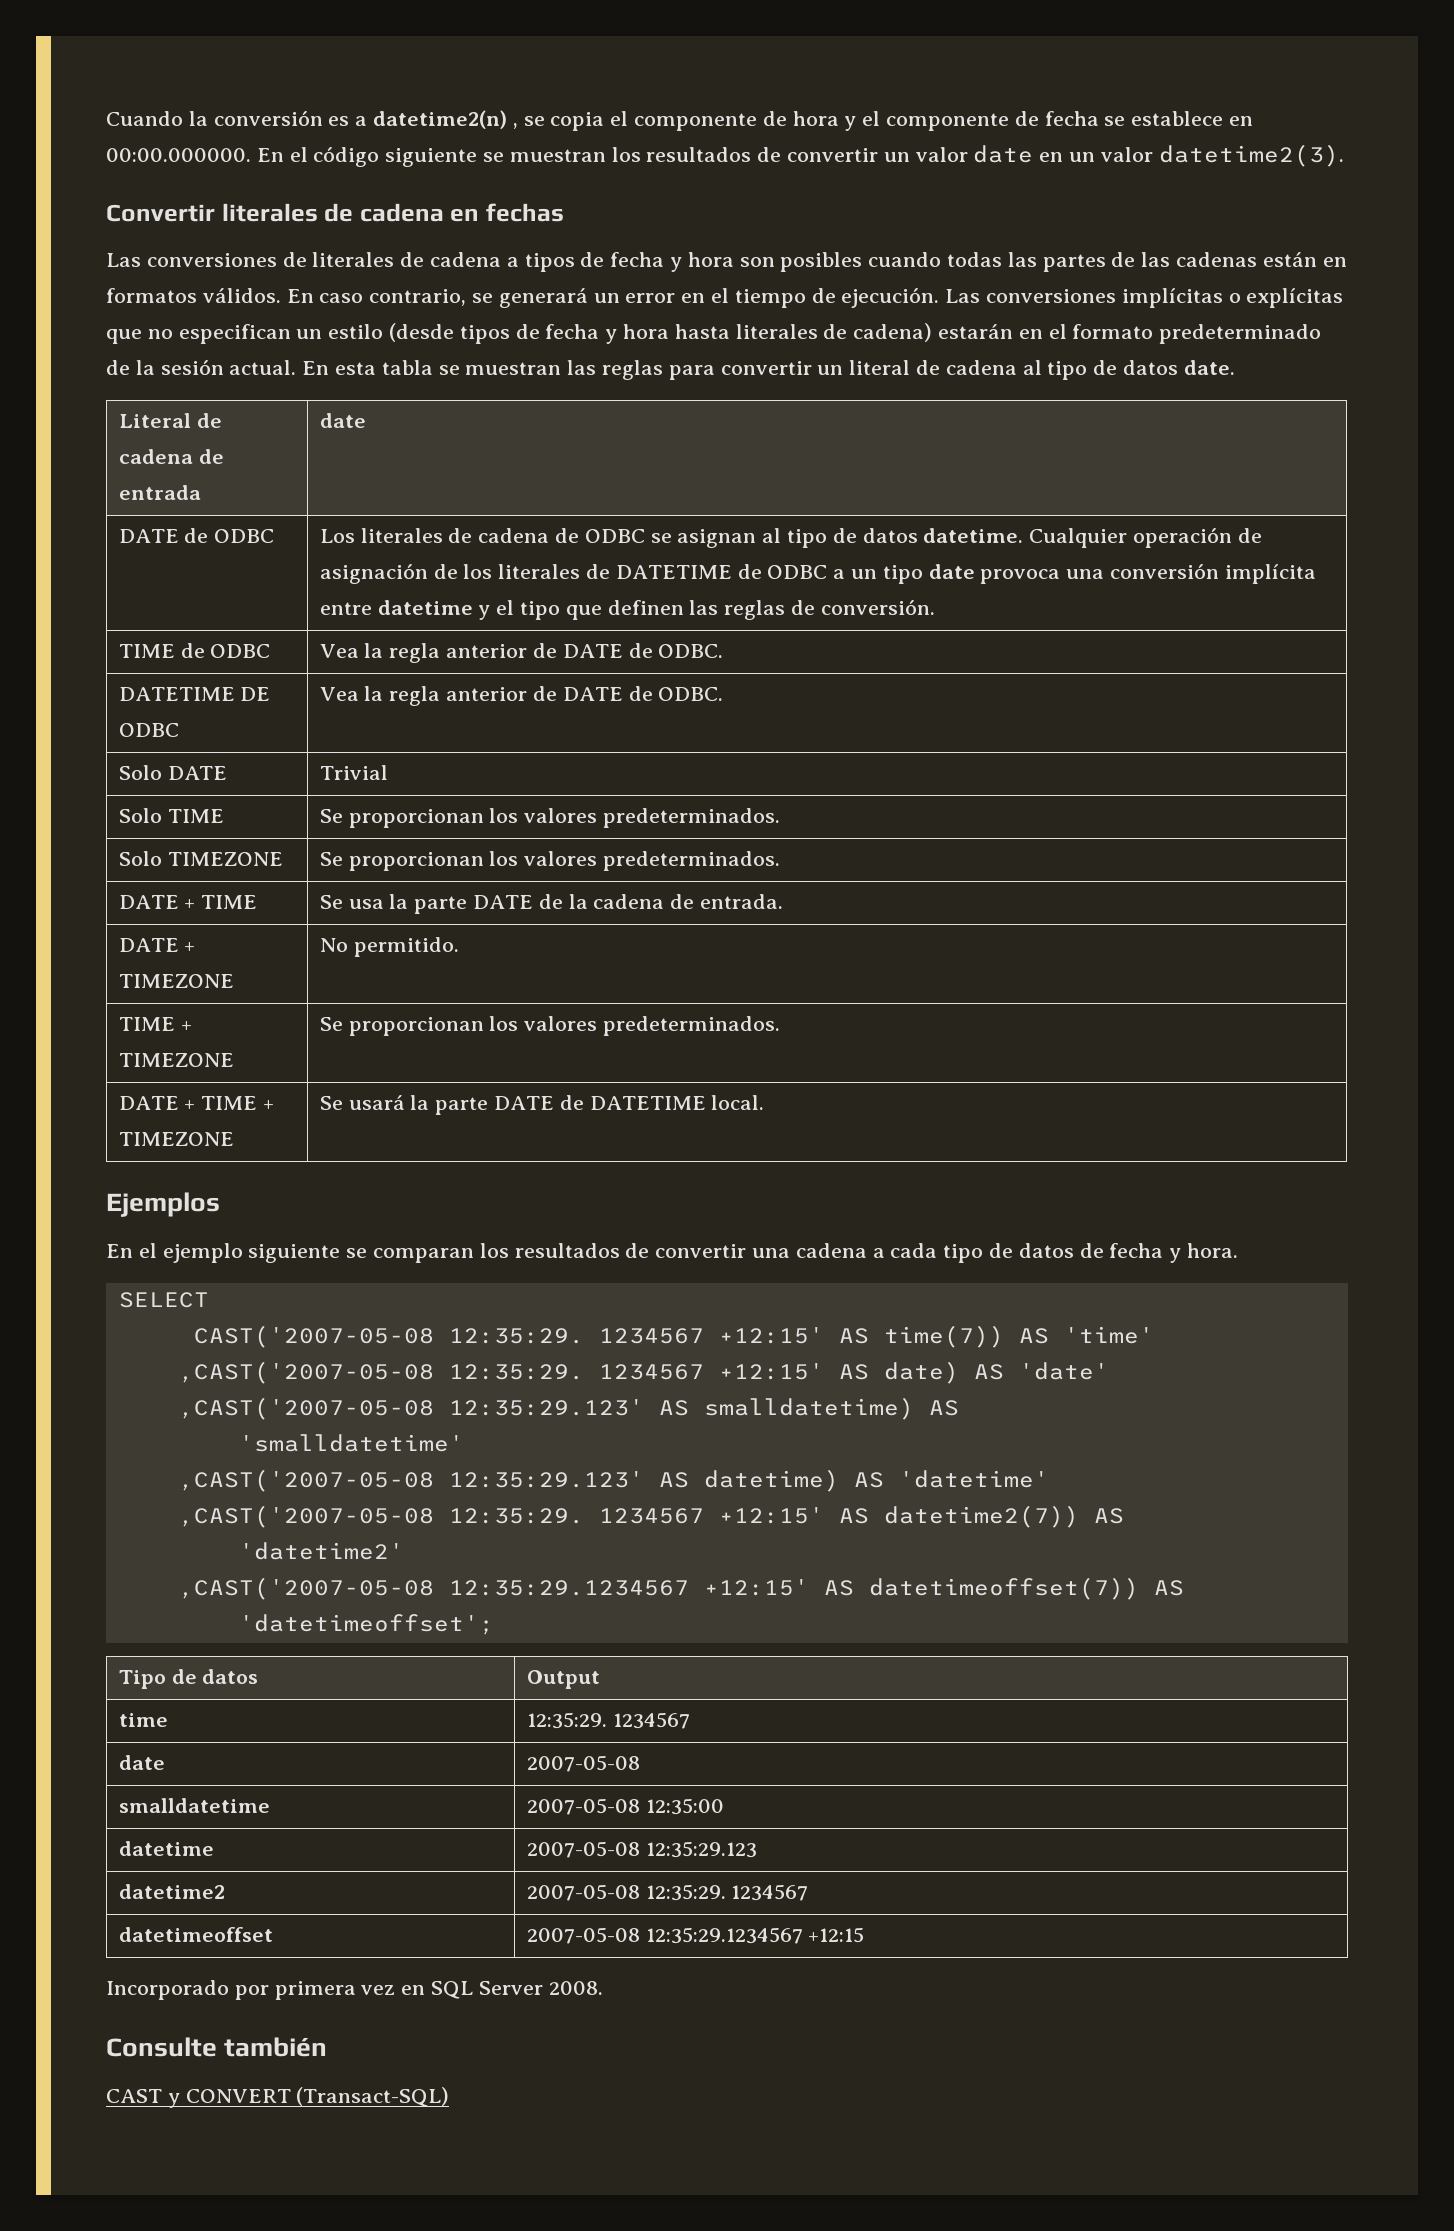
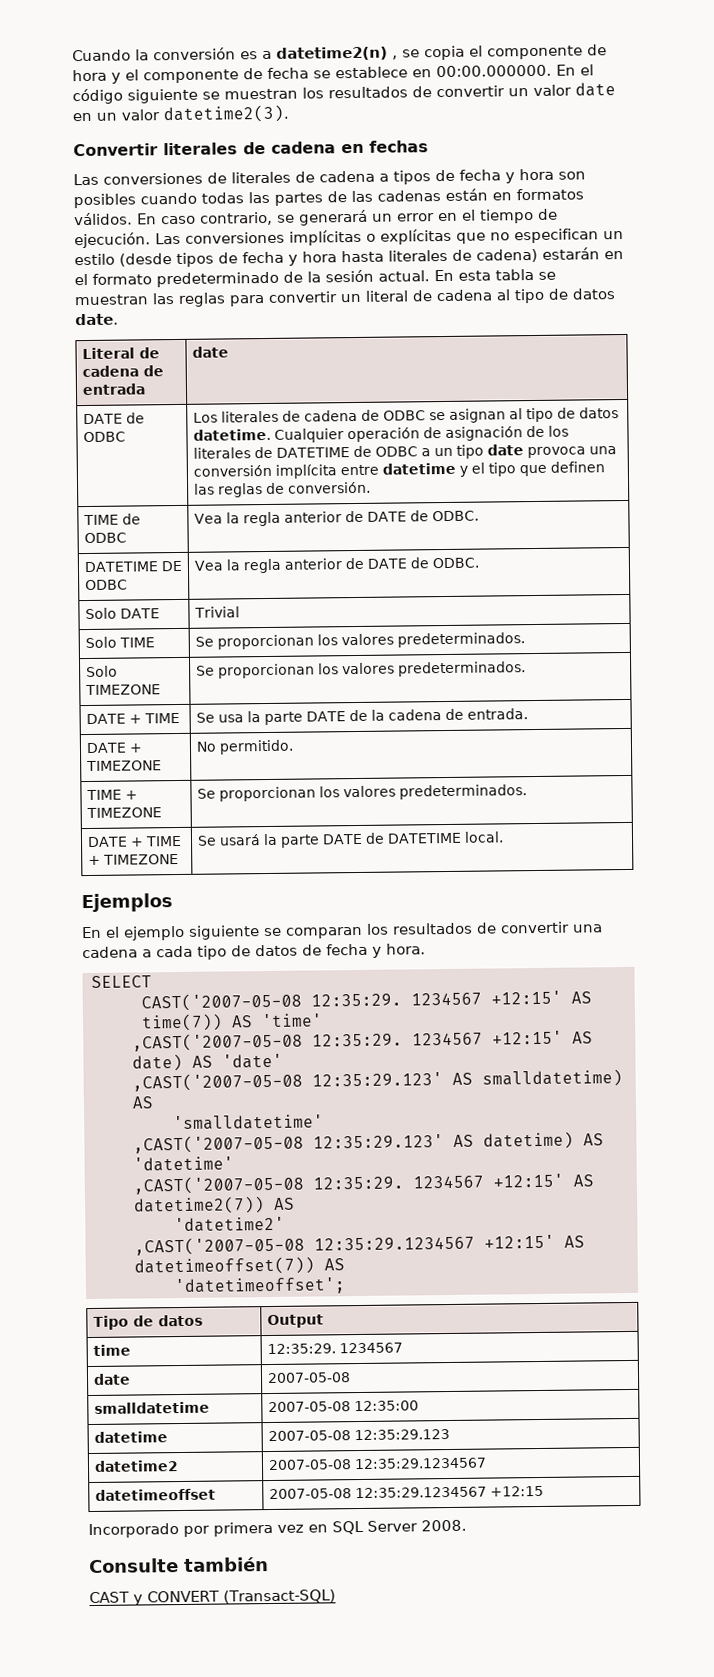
[645,1884,809,1901] 12:35:29. 1234567 -> [353,1457,487,1470] 12:35:29.1234567

